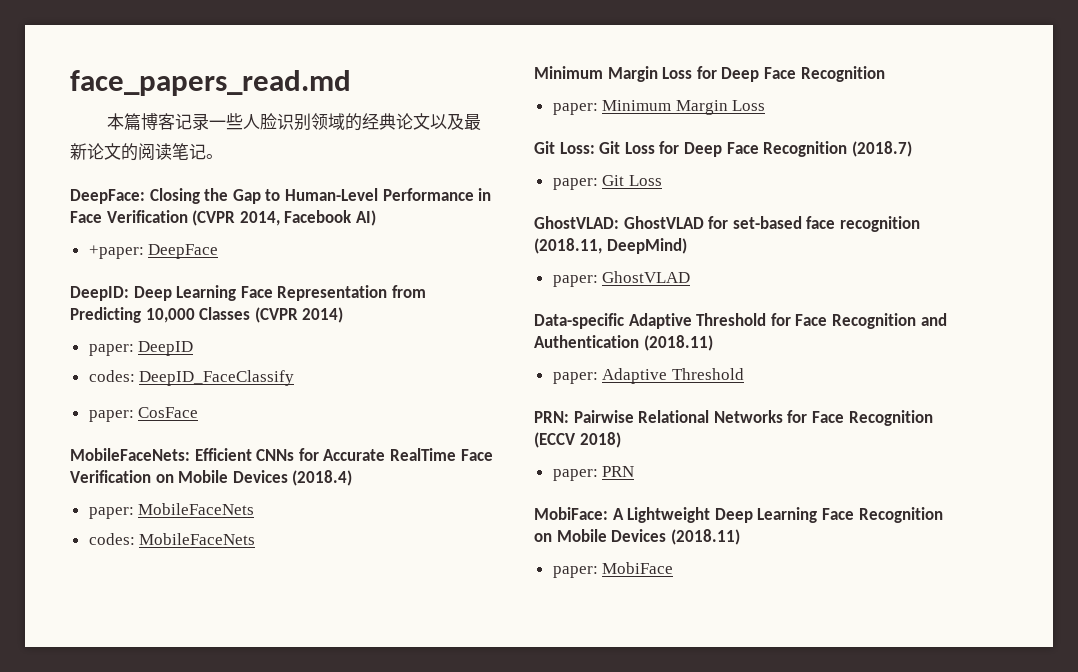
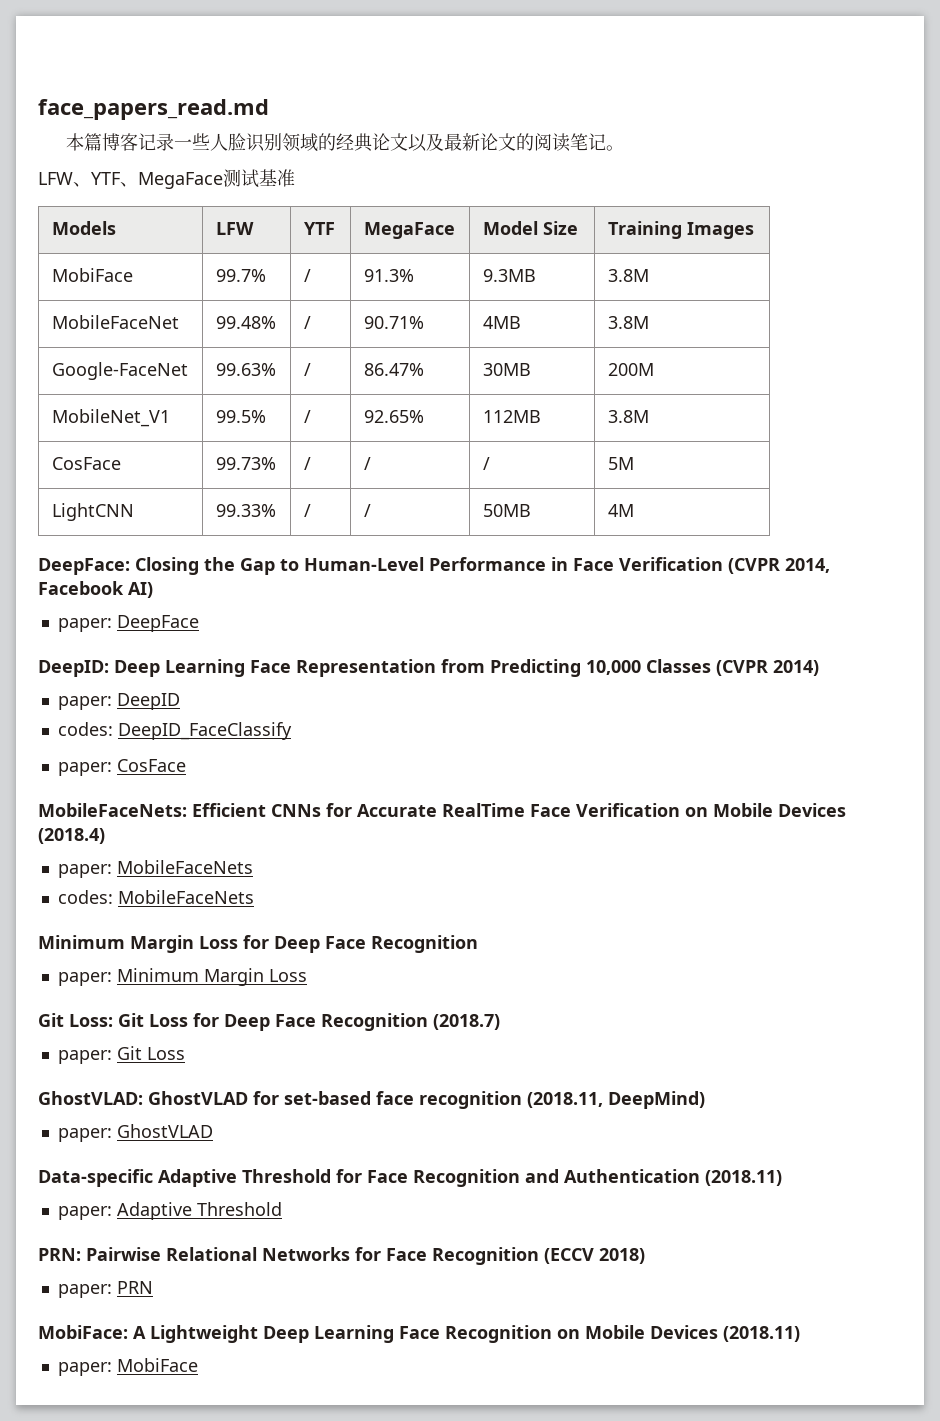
(223, 156) none -> [38,169,295,189] [51,221,116,235] [215,222,254,235] [303,222,335,235] [363,222,455,239] [482,221,578,235] [607,221,754,239] [51,268,133,282] [215,269,266,282] [303,269,311,282] [363,269,414,282] [482,269,536,282] [607,269,649,282] [51,315,179,329] [215,316,276,329] [303,316,311,329] [363,316,424,329] [482,316,521,329] [607,316,649,329] [51,362,188,380] [215,363,276,376] [303,363,311,376] [363,363,424,376] [482,363,531,376] [607,363,654,376] [51,409,170,427] [215,410,266,423] [303,410,311,423] [363,410,424,423] [482,410,541,423] [607,410,649,423] [51,457,121,470] [215,457,276,470] [303,457,311,470] [363,457,371,470] [482,457,490,470] [607,457,634,470] [51,503,134,521] [215,504,276,517] [303,504,311,517] [363,504,371,517] [482,504,531,517] [607,504,634,517] // LFW、YTF、MegaFace测试基准 // Models | LFW | YTF | MegaFace | Model Size | Training Images // MobiFace | 99.7% | / | 91.3% | 9.3MB | 3.8M // MobileFaceNet | 99.48% | / | 90.71% | 4MB | 3.8M // Google-FaceNet | 99.63% | / | 86.47% | 30MB | 200M // MobileNet_V1 | 99.5% | / | 92.65% | 112MB | 3.8M // CosFace | 99.73% | / | / | / | 5M // LightCNN | 99.33% | / | / | 50MB | 4M
[88,245,144,259] +paper: -> [57,618,112,632] paper:

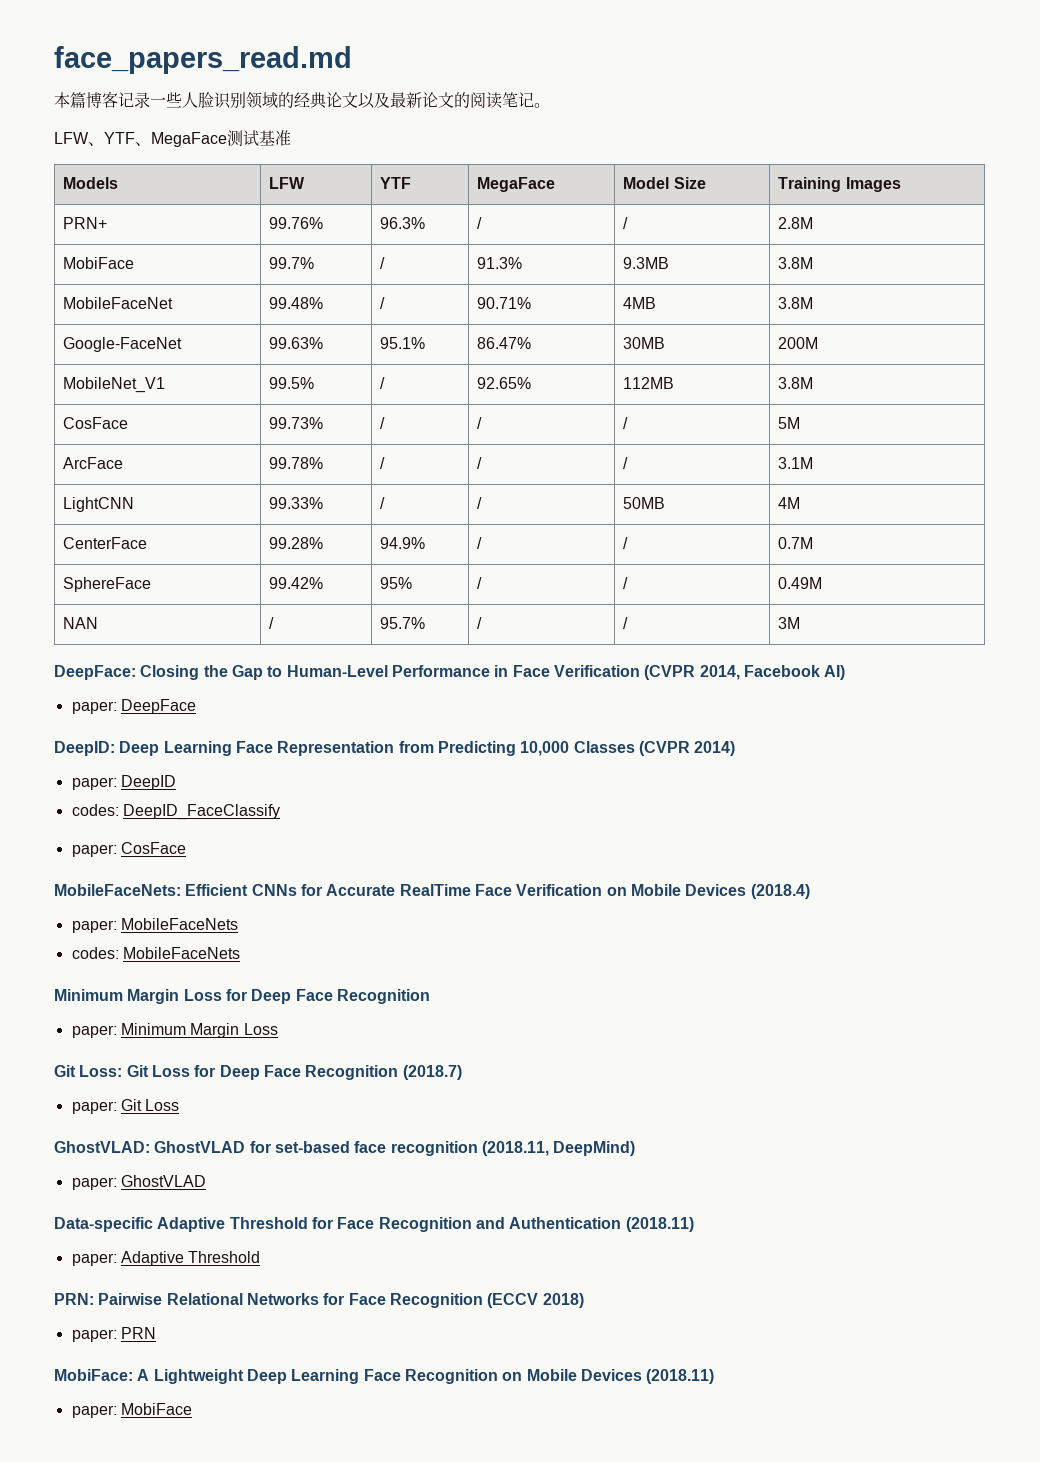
(754, 230) none -> [63,217,108,229] [269,217,324,229] [380,217,426,229] [477,217,483,229] [623,217,629,229] [778,217,814,229] // PRN+ | 99.76% | 96.3% | / | / | 2.8M
[303,363,311,376] / -> [380,337,426,349] 95.1%
(634, 463) none -> [63,457,124,469] [269,457,324,469] [380,457,386,469] [477,457,483,469] [623,457,629,469] [778,457,814,469] // ArcFace | 99.78% | / | / | / | 3.1M
(634, 510) none -> [63,537,148,549] [269,537,324,549] [380,537,426,549] [477,537,483,549] [623,537,629,549] [778,537,814,549] [63,577,152,592] [269,577,324,589] [380,577,413,589] [477,577,483,589] [623,577,629,589] [778,577,823,589] [63,617,99,629] [269,617,275,629] [380,617,426,629] [477,617,483,629] [623,617,629,629] [778,617,801,629] // CenterFace | 99.28% | 94.9% | / | / | 0.7M // SphereFace | 99.42% | 95% | / | / | 0.49M // NAN | / | 95.7% | / | / | 3M

